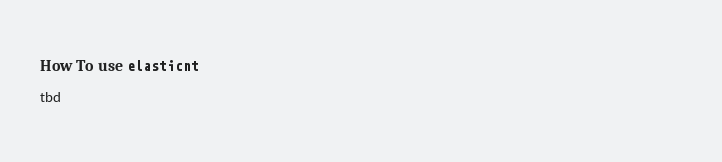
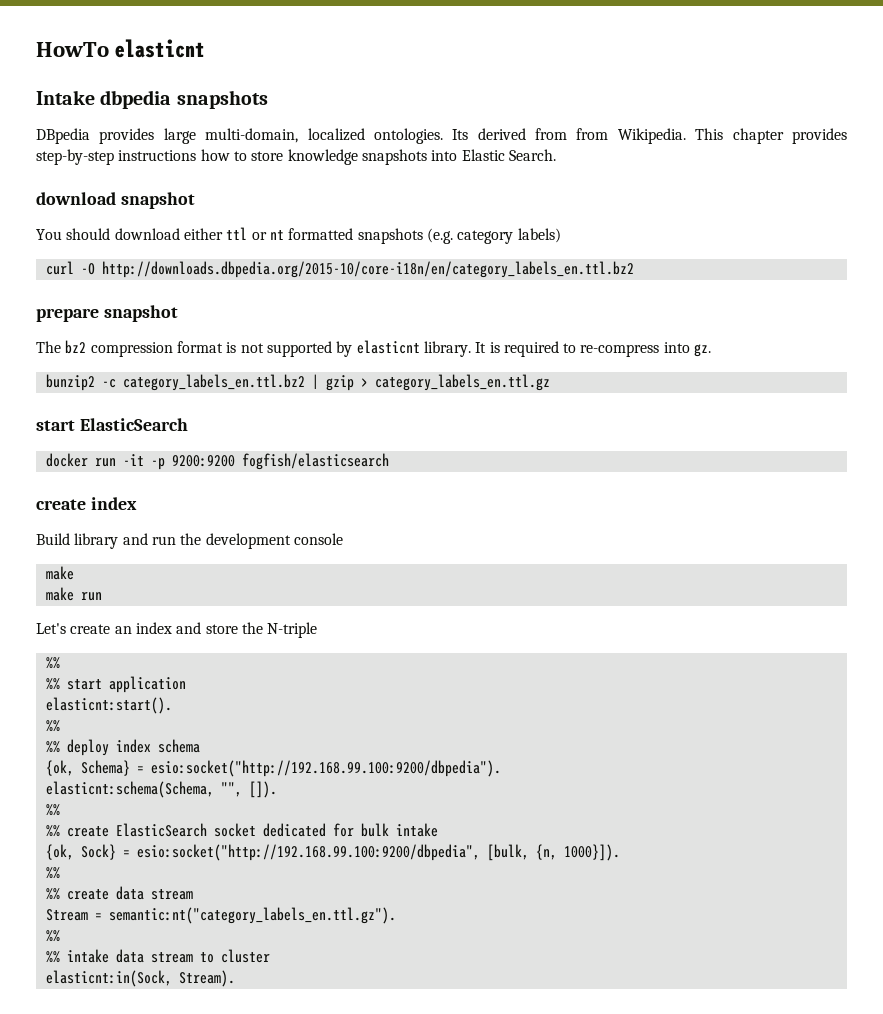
[40,60,199,71] [40,92,61,102] How To use elasticnt // tbd -> [36,39,206,58] [36,90,268,109] [36,128,847,144] [36,149,556,165] [36,192,195,209] [36,227,561,244] [45,261,634,278] [36,305,178,322] [36,340,712,357] [45,374,550,391] [36,418,188,431] [45,453,389,470] [36,497,137,510] [36,533,343,549] [45,566,74,580] [45,587,102,601] [36,622,318,638] [45,657,60,669] [45,676,186,693] [45,697,172,714] [45,720,60,732] [45,739,200,756] [45,760,501,777] [45,781,277,798] [45,804,60,816] [45,823,438,837] [45,844,620,861] [45,867,60,879] [45,886,193,900] [45,907,396,924] [45,930,60,942] [45,949,270,963] [45,970,235,987] HowTo elasticnt // Intake dbpedia snapshots // DBpedia provides large multi-domain, localized ontologies. Its derived from from Wikipedia. This chapter provides step-by-step instructions how to store knowledge snapshots into Elastic Search. // download snapshot // You should download either ttl or nt formatted snapshots (e.g. category labels) // curl -O http://downloads.dbpedia.org/2015-10/core-i18n/en/category_labels_en.ttl.bz2 // prepare snapshot // The bz2 compression format is not supported by elasticnt library. It is required to re-compress into gz. // bunzip2 -c category_labels_en.ttl.bz2 | gzip > category_labels_en.ttl.gz // start ElasticSearch // docker run -it -p 9200:9200 fogfish/elasticsearch // create index // Build library and run the development console // make // make run // Let's create an index and store the N-triple // %% // %% start application // elasticnt:start(). // %% // %% deploy index schema // {ok, Schema} = esio:socket("http://192.168.99.100:9200/dbpedia"). // elasticnt:schema(Schema, "", []). // %% // %% create ElasticSearch socket dedicated for bulk intake // {ok, Sock} = esio:socket("http://192.168.99.100:9200/dbpedia", [bulk, {n, 1000}]). // %% // %% create data stream // Stream = semantic:nt("category_labels_en.ttl.gz"). // %% // %% intake data stream to cluster // elasticnt:in(Sock, Stream).

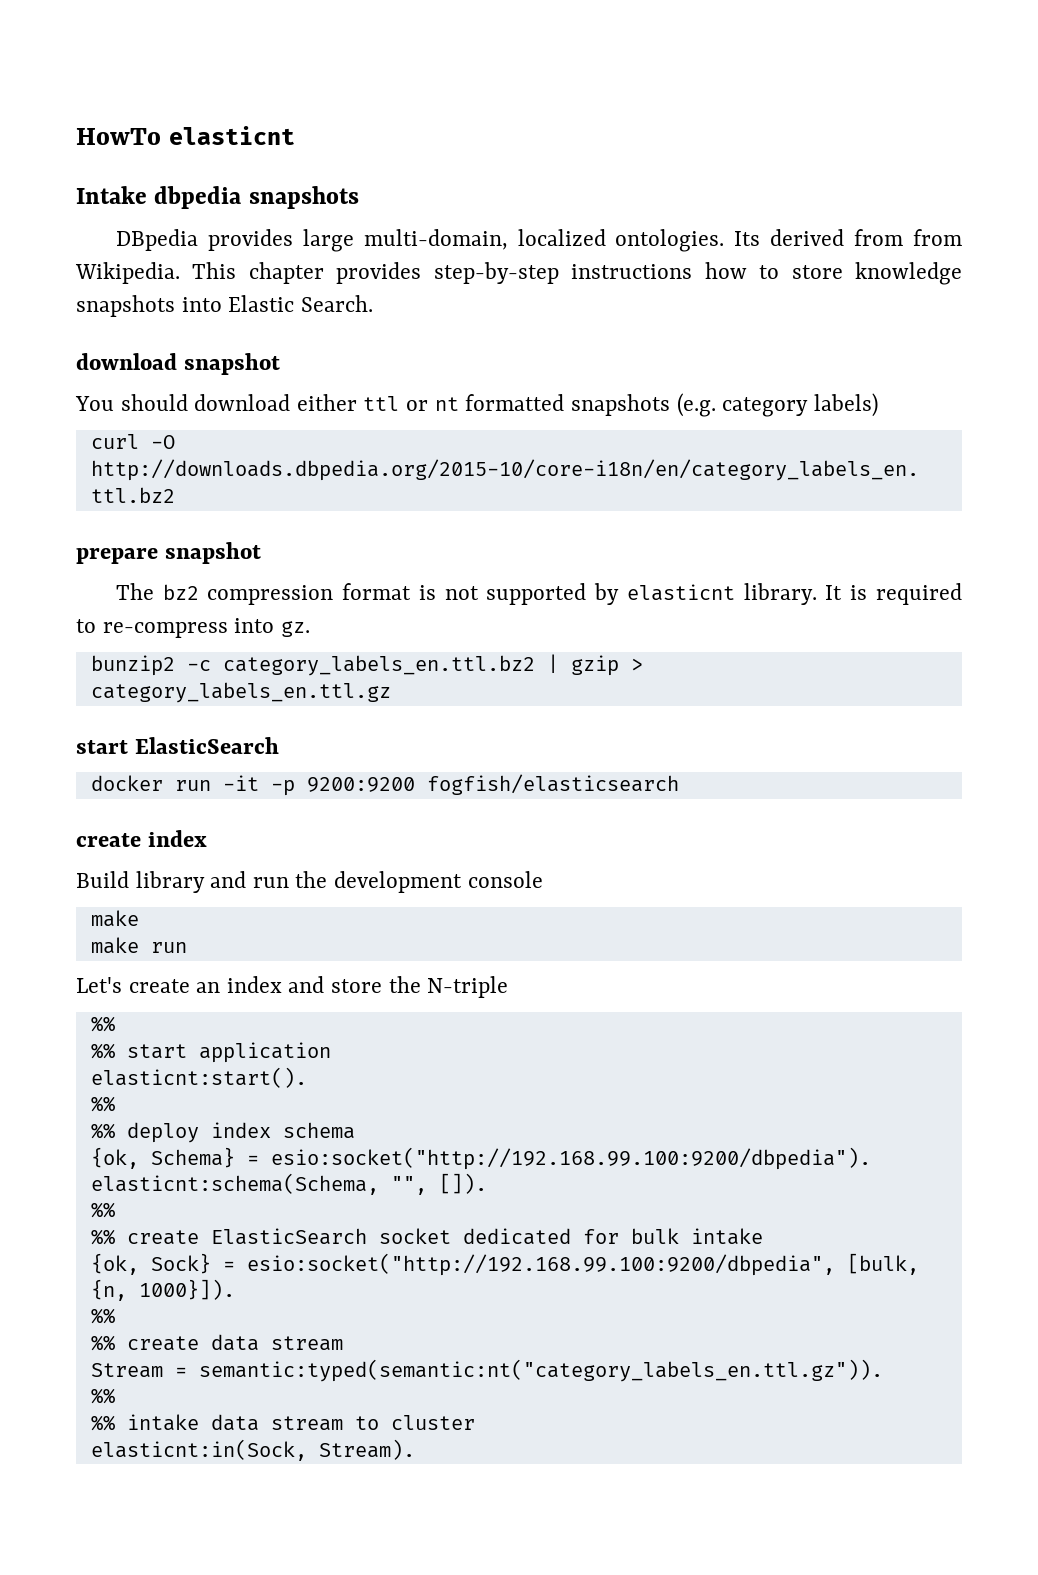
[108,907,396,924] semantic:nt("category_labels_en.ttl.gz"). -> [198,1359,883,1382] semantic:typed(semantic:nt("category_labels_en.ttl.gz")).

